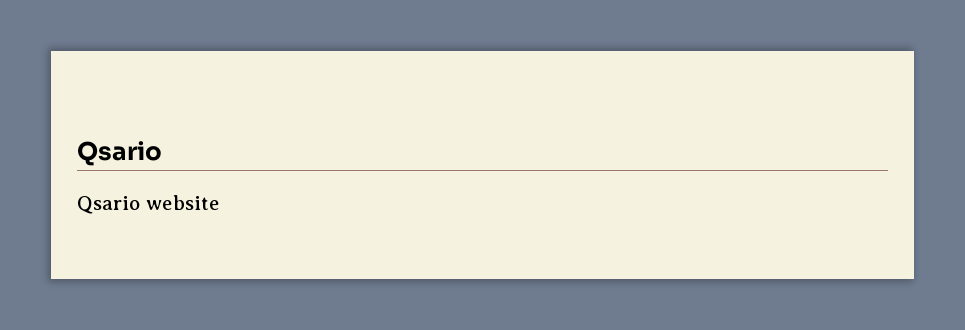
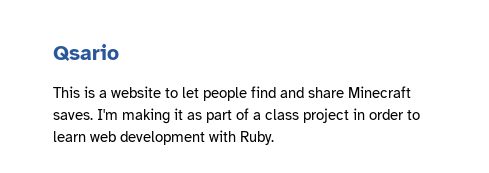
[77,195,220,214] Qsario website -> [53,86,411,101] [53,108,420,124] [53,130,274,145] This is a website to let people find and share Minecraft saves. I'm making it as part of a class project in order to learn web development with Ruby.

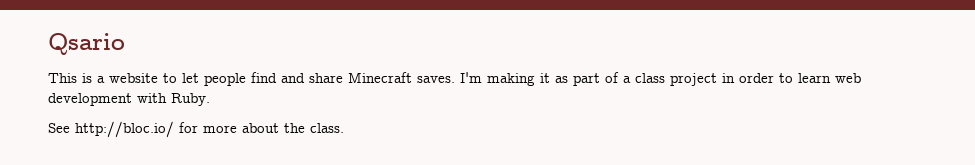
(274, 138) none -> [48,121,344,138] // See http://bloc.io/ for more about the class.

